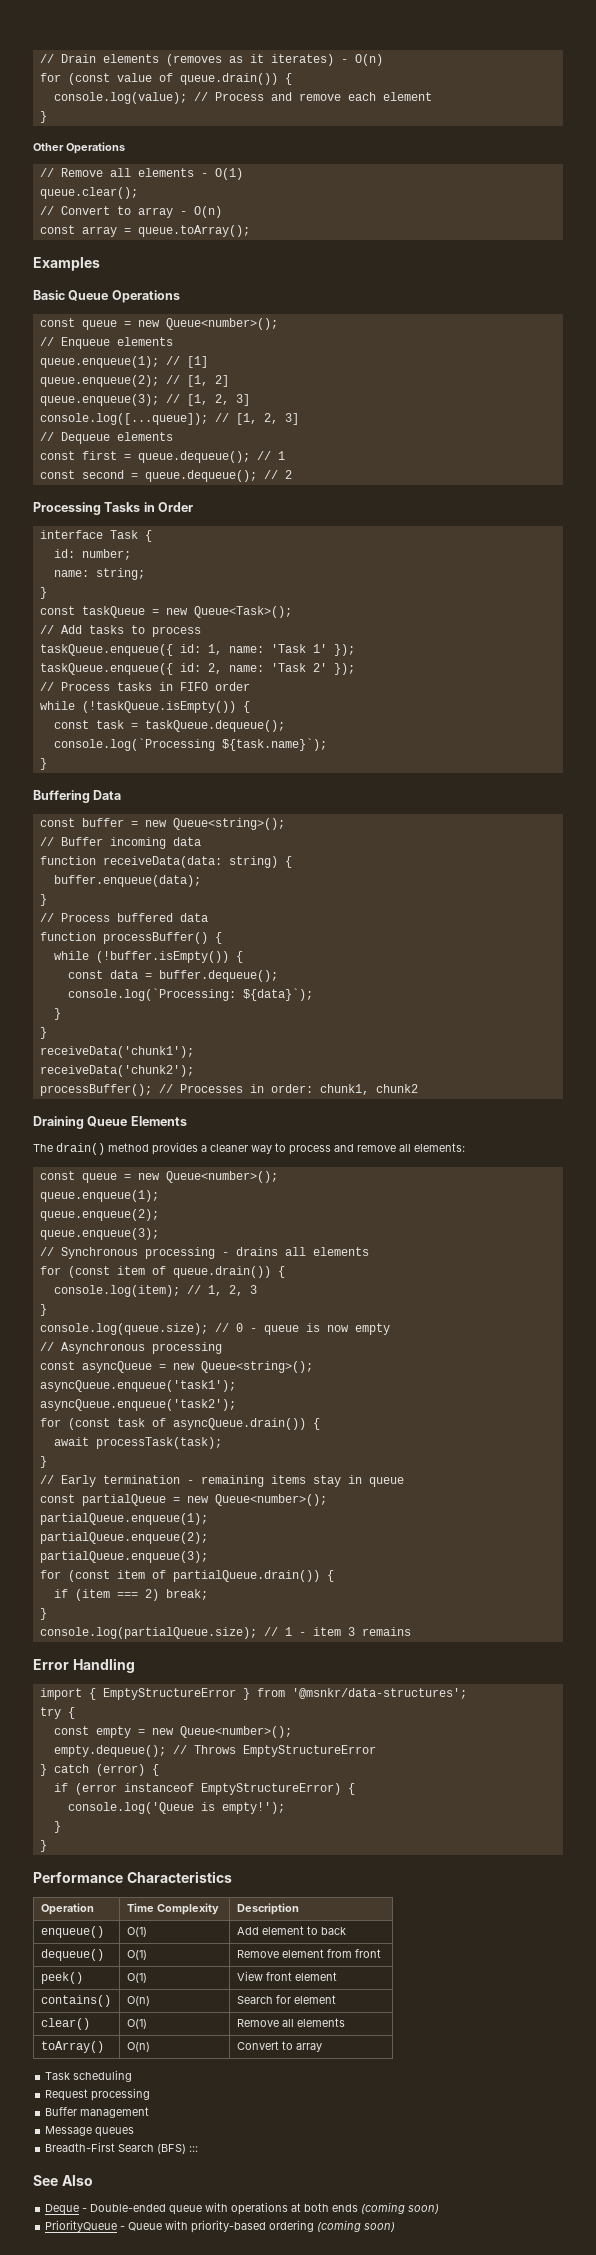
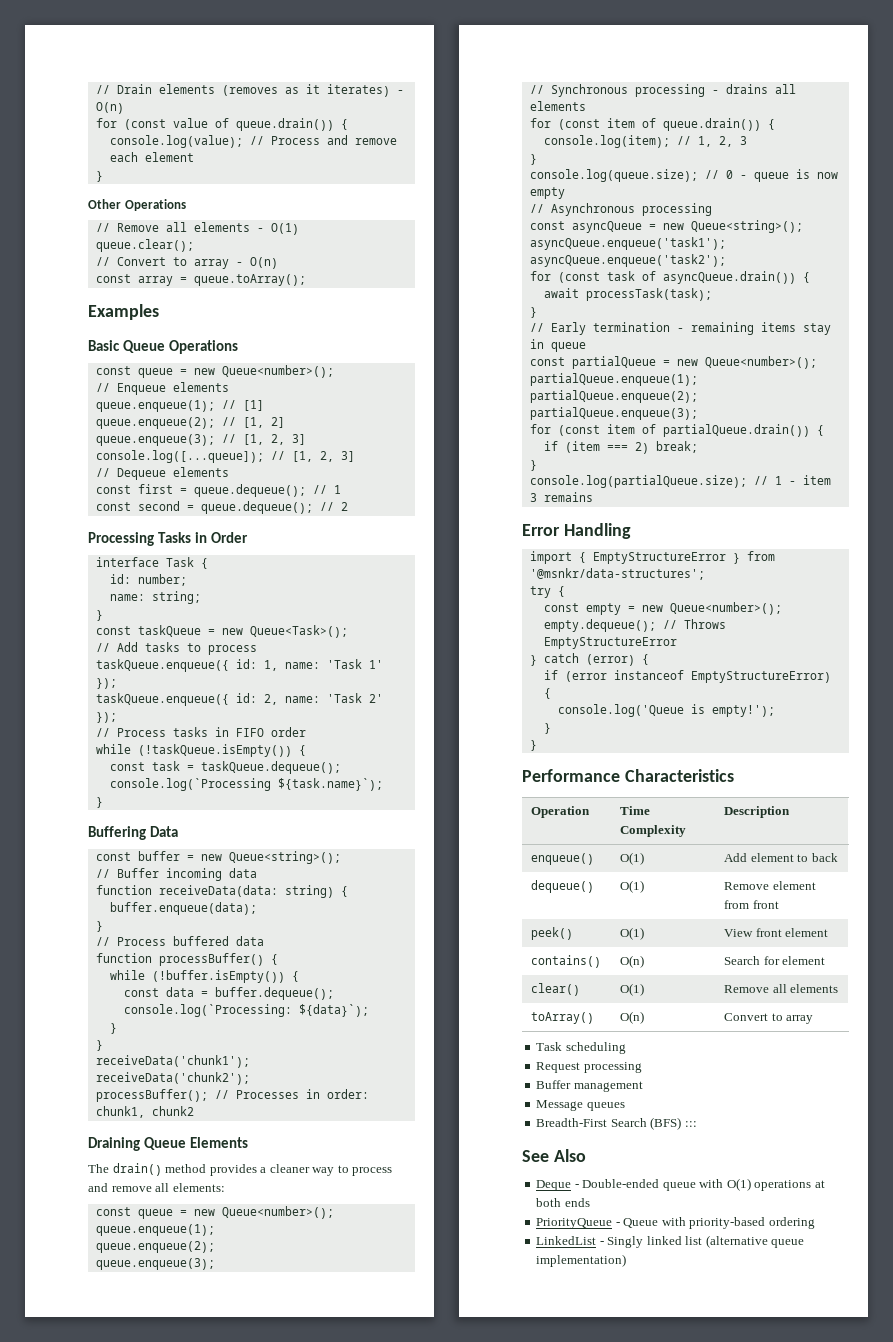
(229, 2207) none -> [726,1178,751,1191] O(1)
[361,2202,440,2214] (coming soon) -> (590, 1202) none
[317,2220,396,2232] (coming soon) -> [536,1235,805,1248] [536,1254,627,1267] // LinkedList - Singly linked list (alternative queue implementation)

